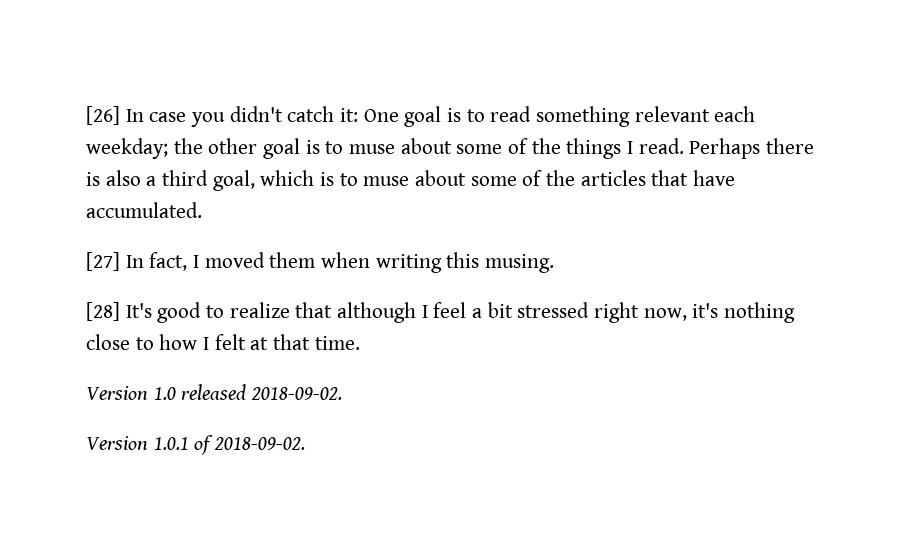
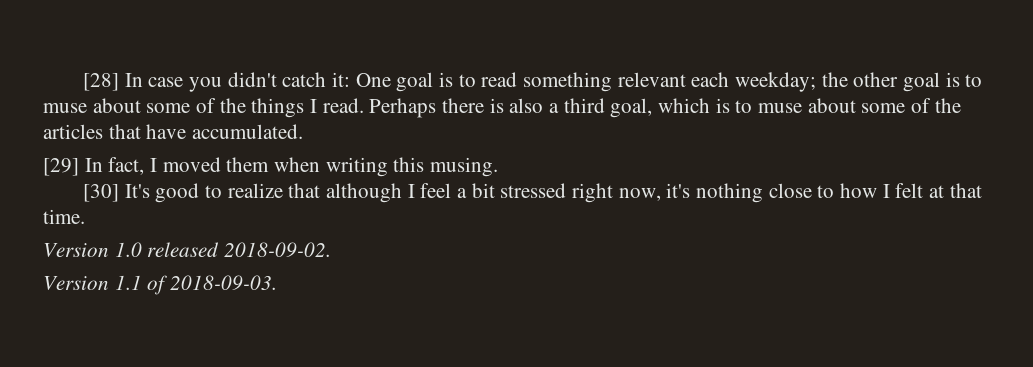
[86,106,120,125] [26] -> [83,73,120,91] [28]
[86,252,120,271] [27] -> [43,158,79,176] [29]
[86,302,120,321] [28] -> [83,184,120,202] [30]
[153,435,306,455] 1.0.1 of 2018-09-02. -> [114,275,278,295] 1.1 of 2018-09-03.

